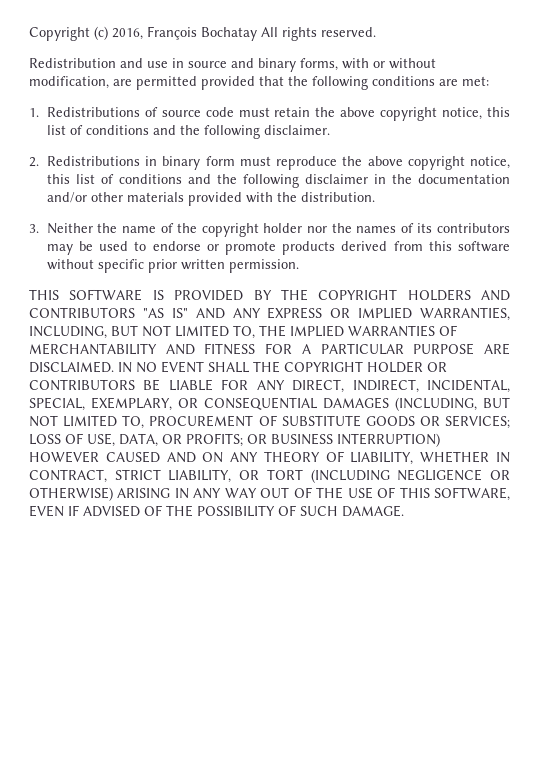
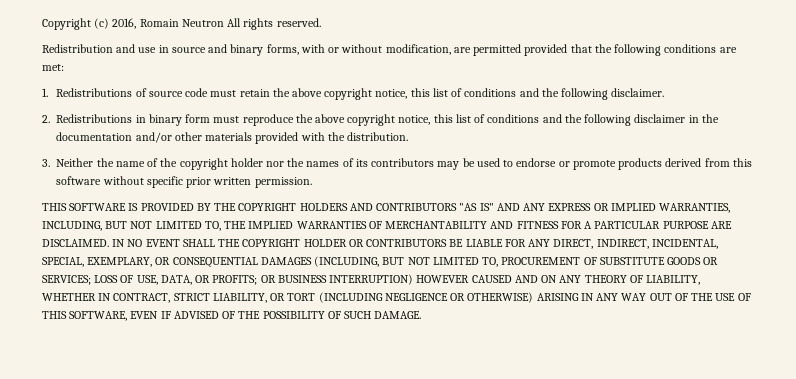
[147,26,257,41] François Bochatay -> [139,19,224,27] Romain Neutron

